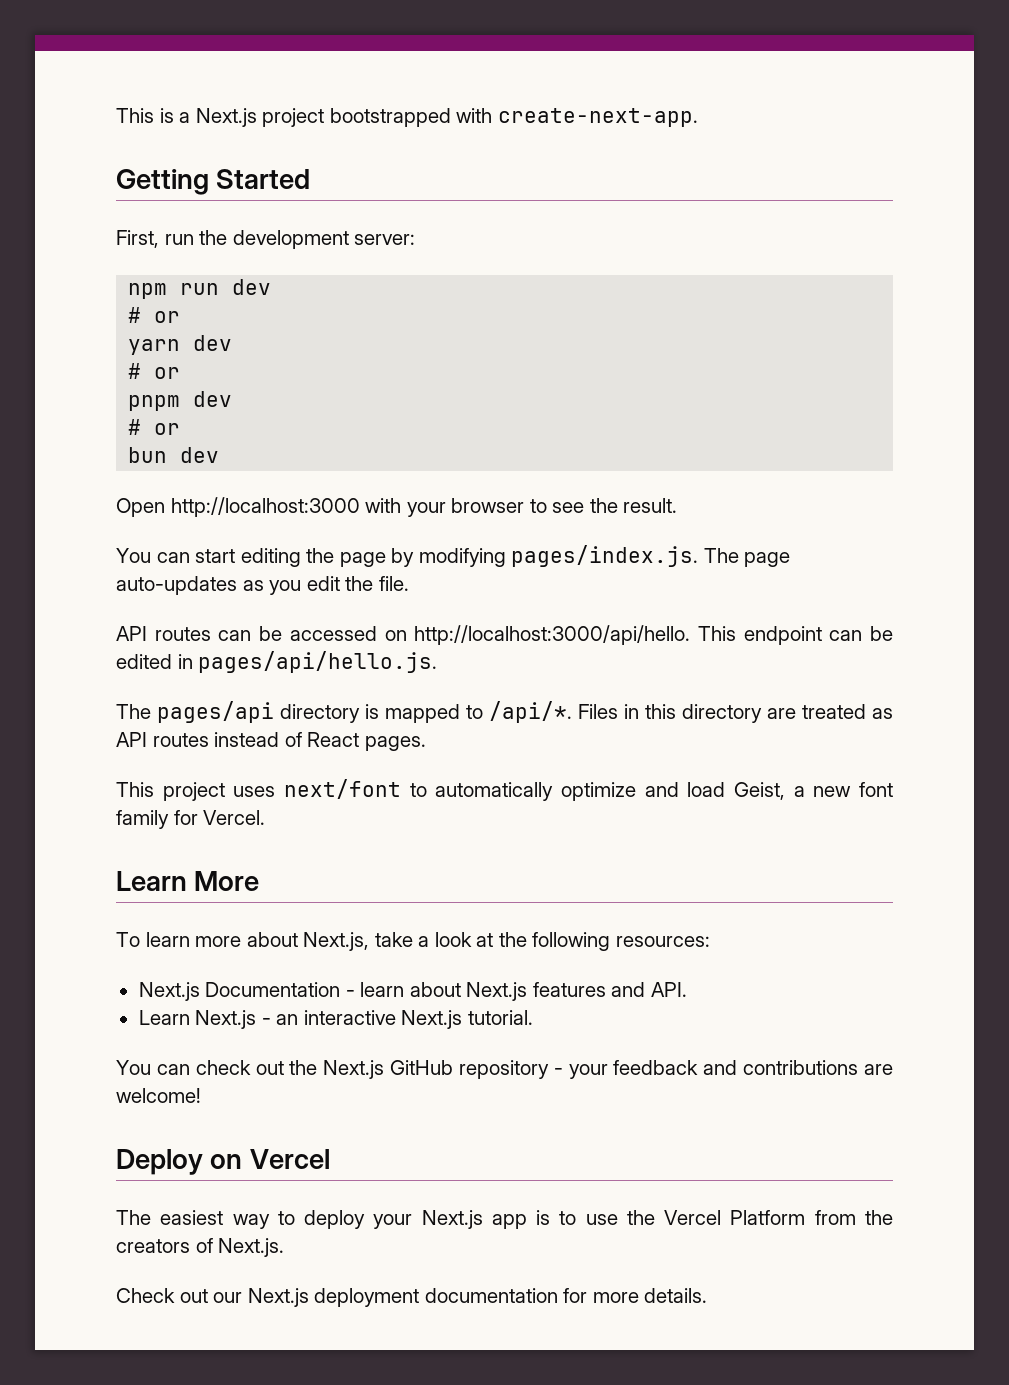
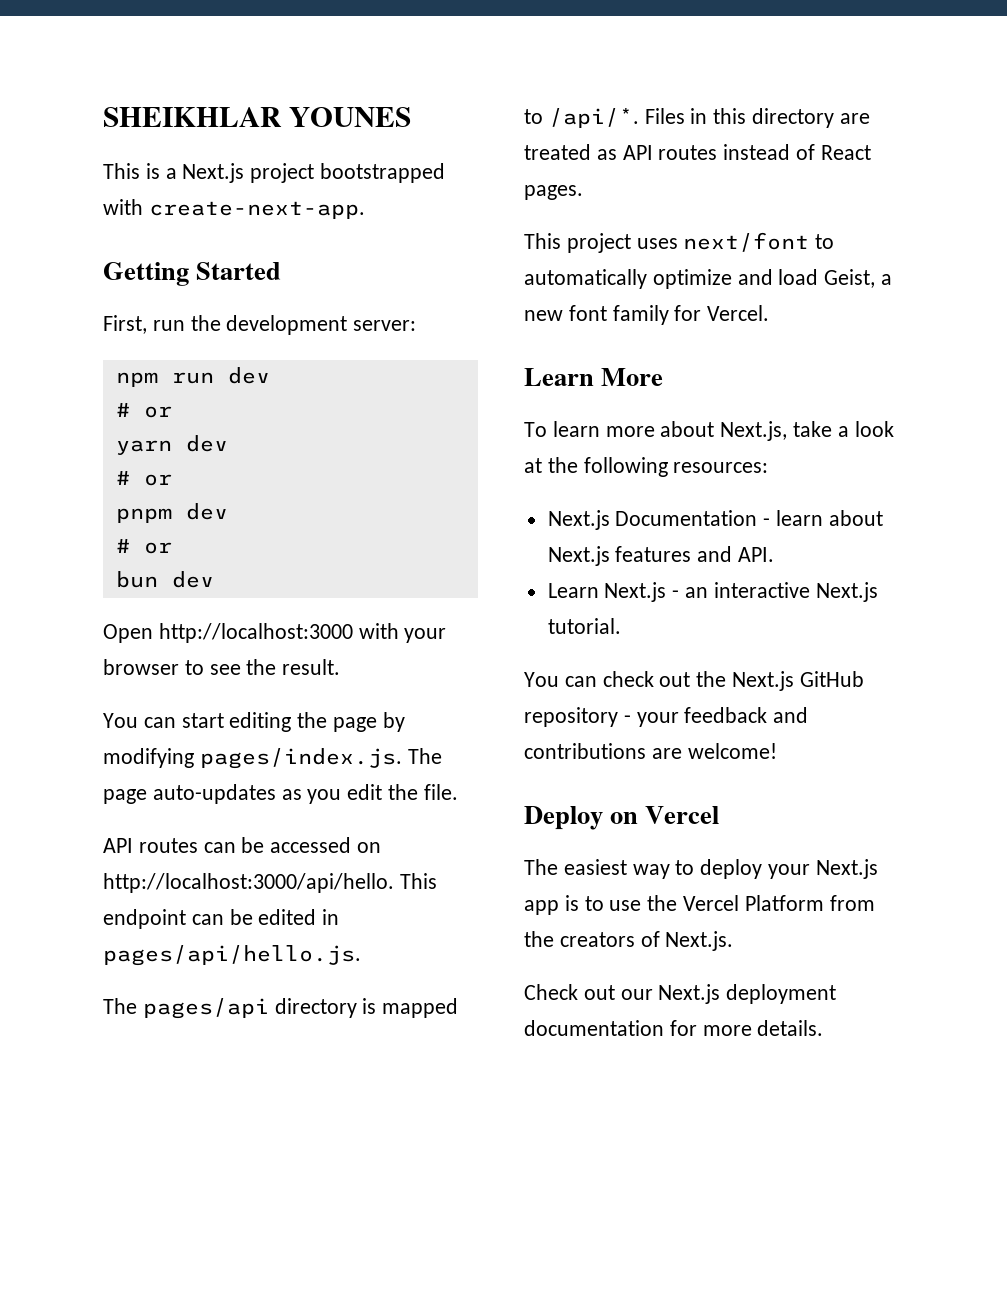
(116, 115) none -> [103,107,411,127] SHEIKHLAR YOUNES //

